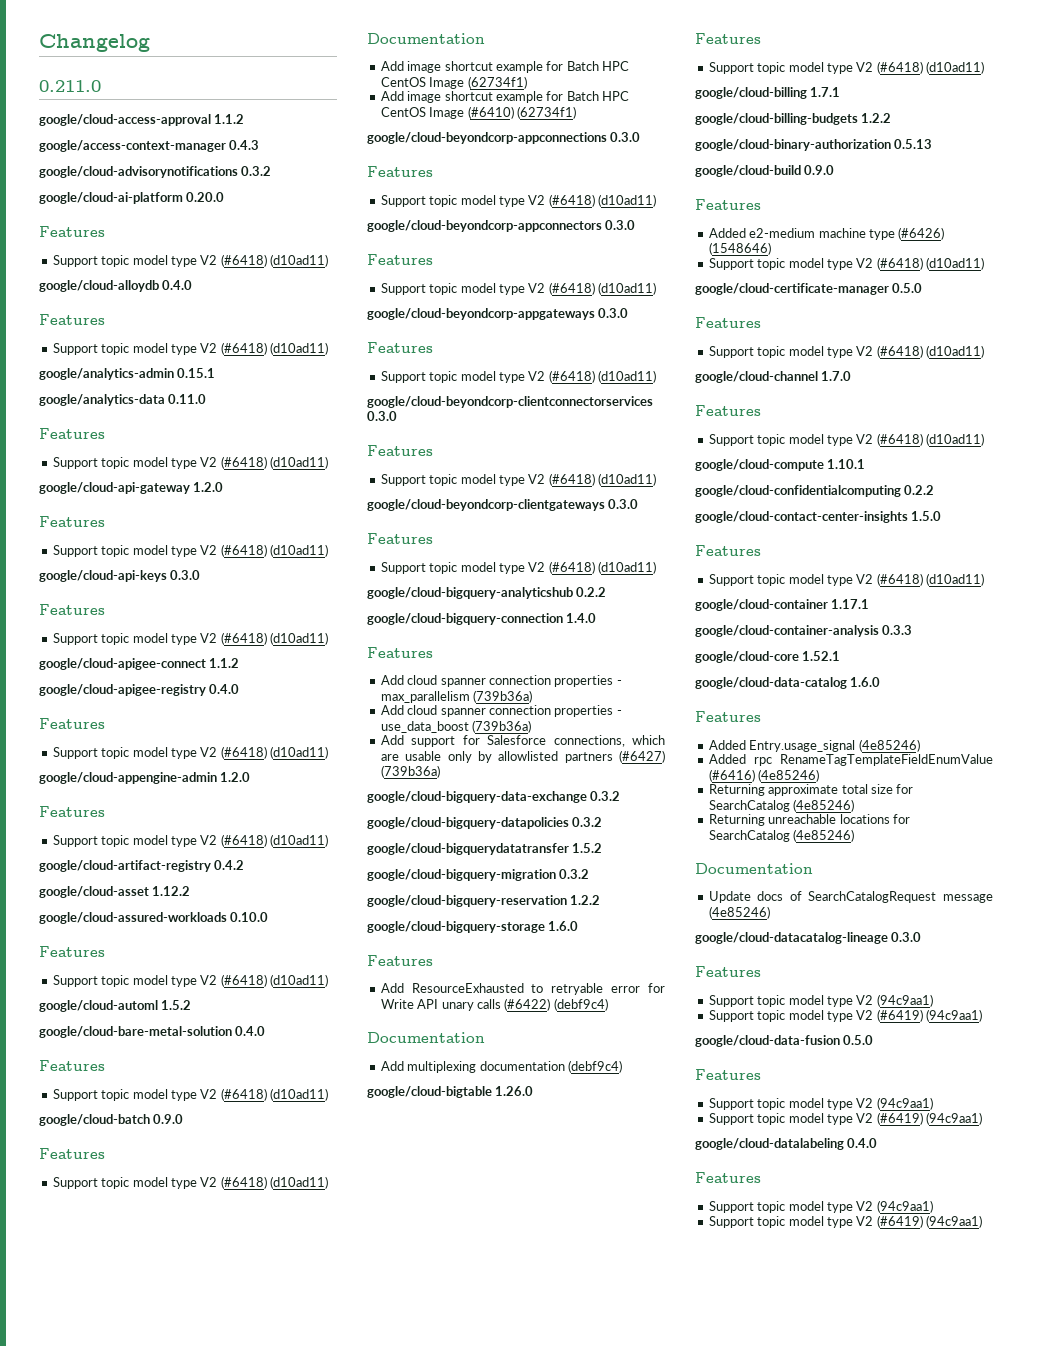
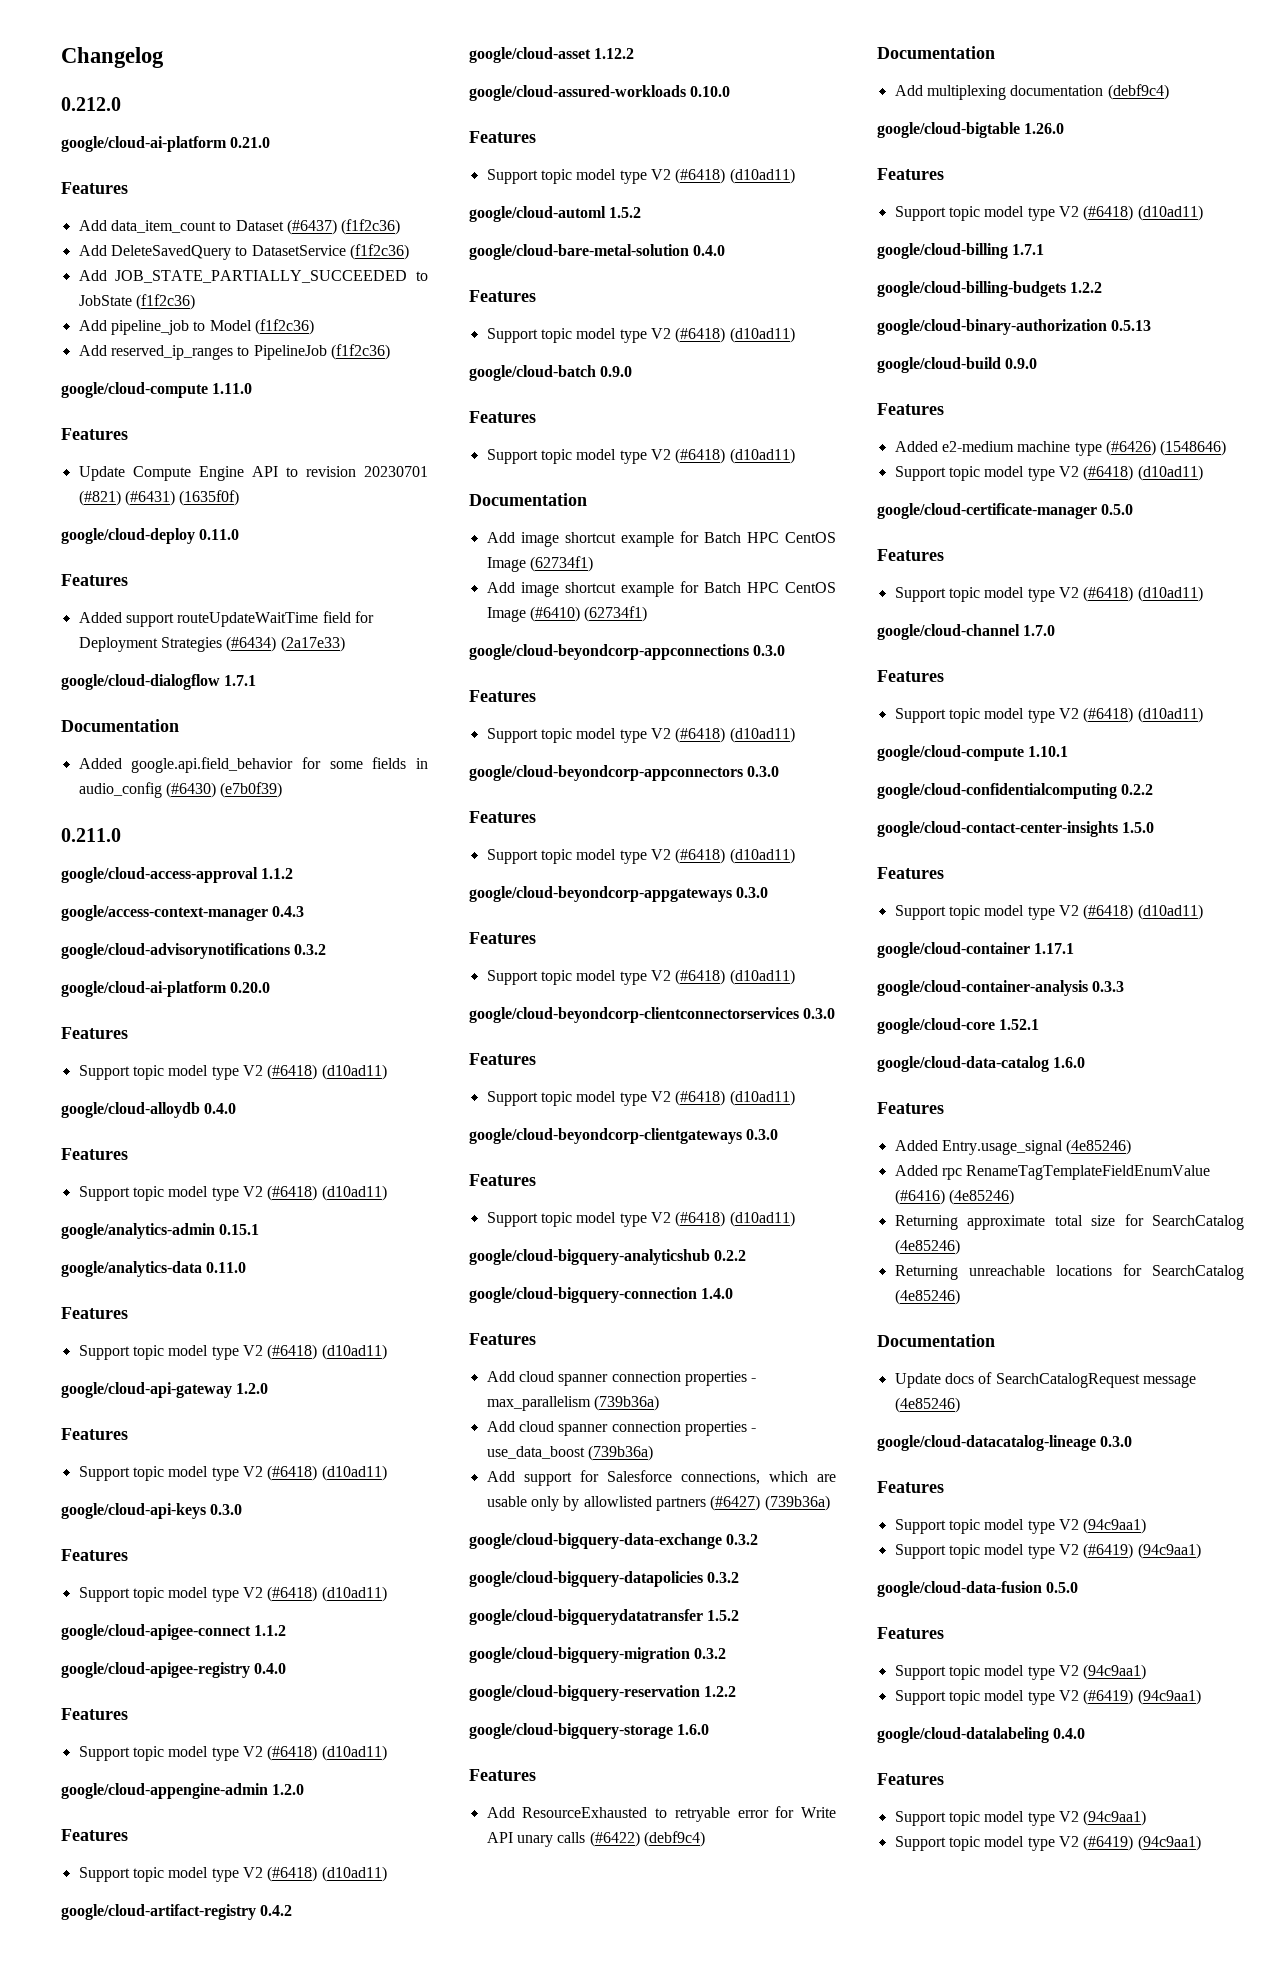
(150, 43) none -> [61,97,121,111] [61,136,271,152] [61,182,128,194] [78,219,401,235] [78,244,409,260] [78,270,428,283] [78,294,195,310] [78,319,314,335] [78,344,390,360] [61,382,253,398] [61,428,128,440] [78,466,428,481] [78,490,240,506] [61,528,240,544] [61,574,128,586] [78,611,374,627] [78,636,345,652] [61,674,257,690] [61,719,179,732] [78,757,428,773] [78,782,283,798] // 0.212.0 // google/cloud-ai-platform 0.21.0 // Features // Add data_item_count to Dataset (#6437) (f1f2c36) // Add DeleteSavedQuery to DatasetService (f1f2c36) // Add JOB_STATE_PARTIALLY_SUCCEEDED to JobState (f1f2c36) // Add pipeline_job to Model (f1f2c36) // Add reserved_ip_ranges to PipelineJob (f1f2c36) // google/cloud-compute 1.11.0 // Features // Update Compute Engine API to revision 20230701 (#821) (#6431) (1635f0f) // google/cloud-deploy 0.11.0 // Features // Added support routeUpdateWaitTime field for Deployment Strategies (#6434) (2a17e33) // google/cloud-dialogflow 1.7.1 // Documentation // Added google.api.field_behavior for some fields in audio_config (#6430) (e7b0f39)

